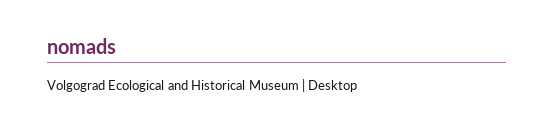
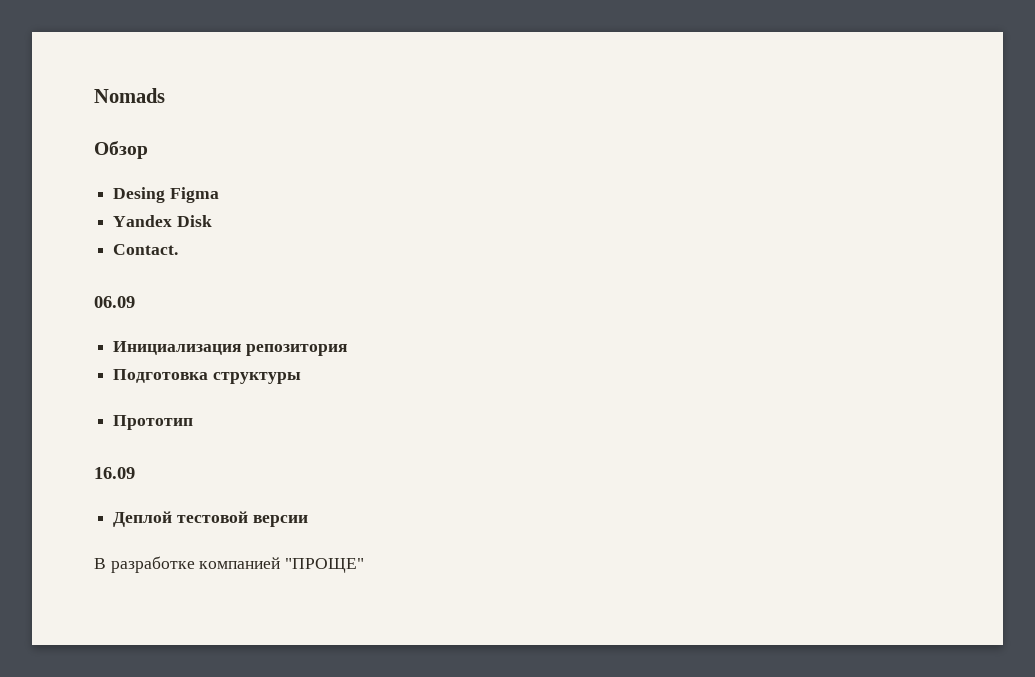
[47,38,116,54] [47,79,358,92] nomads // Volgograd Ecological and Historical Museum | Desktop -> [94,88,165,103] [94,141,148,159] [113,187,219,203] [113,215,212,227] [113,244,179,255] [94,296,135,308] [113,341,347,356] [113,369,301,384] [113,415,194,430] [94,467,135,479] [113,511,308,527] [94,556,365,573] Nomads // Обзор // Desing Figma // Yandex Disk // Contact. // 06.09 // Инициализация репозитория // Подготовка структуры // Прототип // 16.09 // Деплой тестовой версии // В разработке компанией "ПРОЩЕ"

